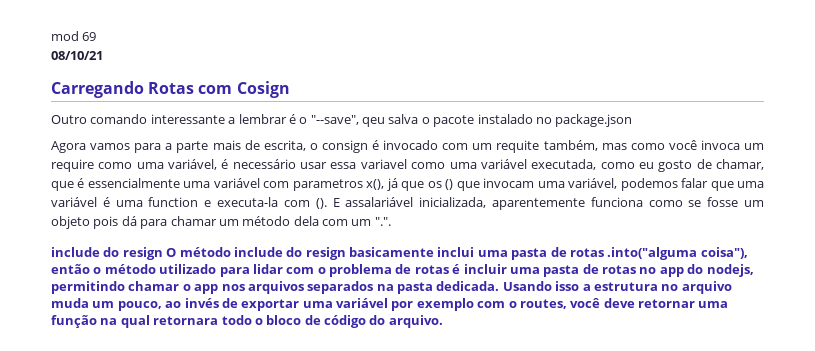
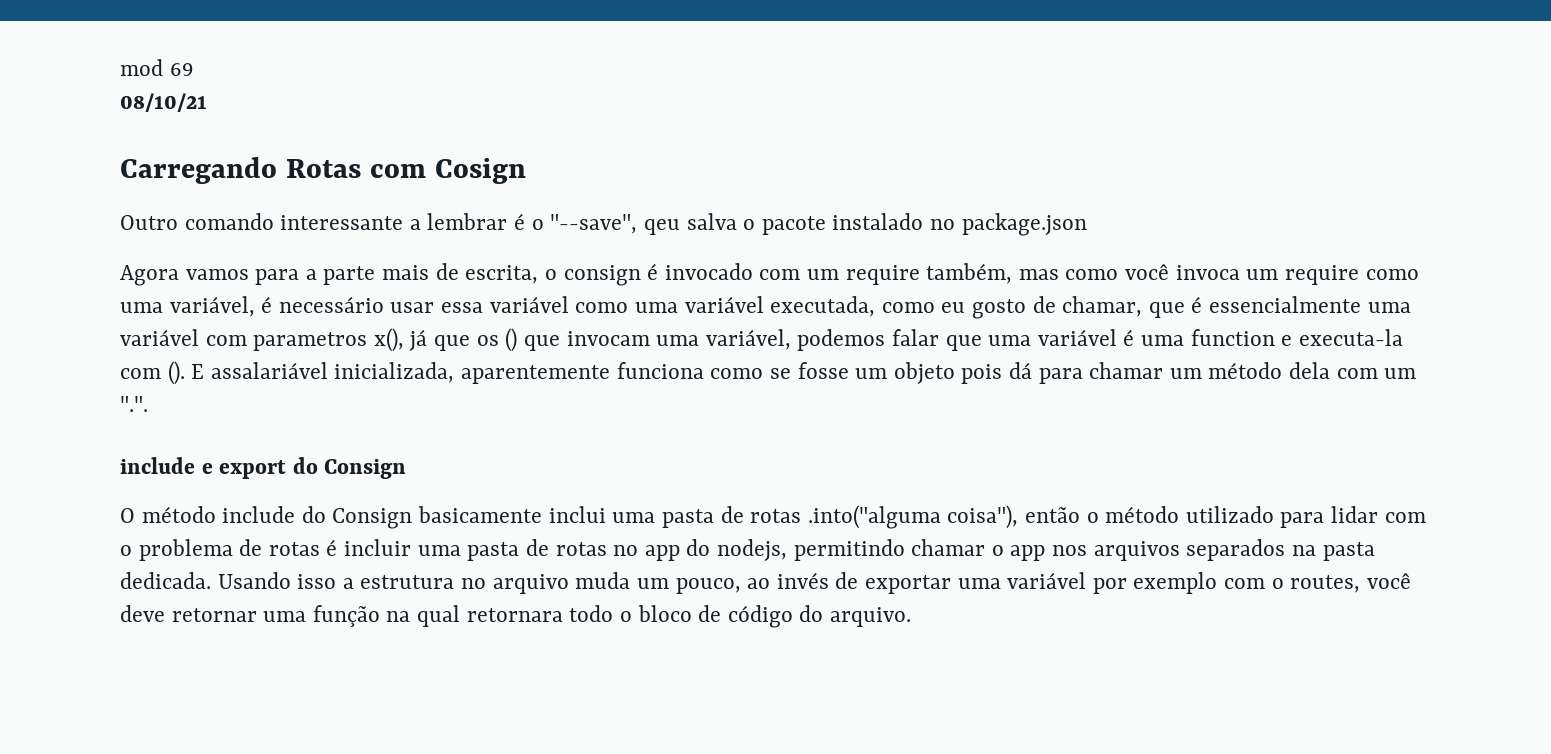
[496,140,540,153] requite -> [845,265,920,285] require
[360,159,407,169] variavel -> [489,296,569,313] variável
[103,247,163,260] do resign -> [201,457,407,479] e export do Consign //
[305,247,346,260] resign -> [332,508,413,529] Consign

